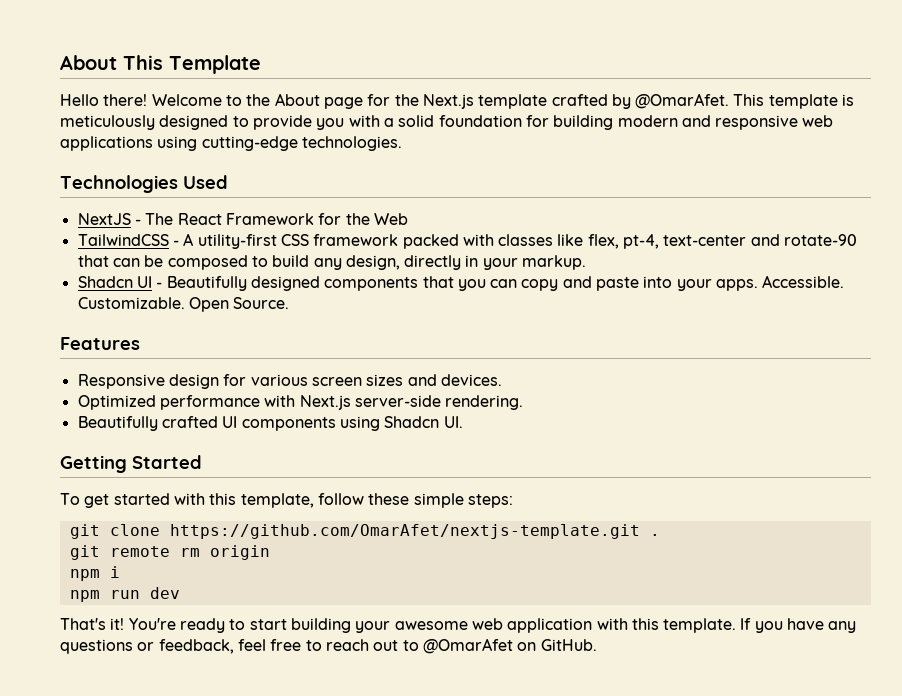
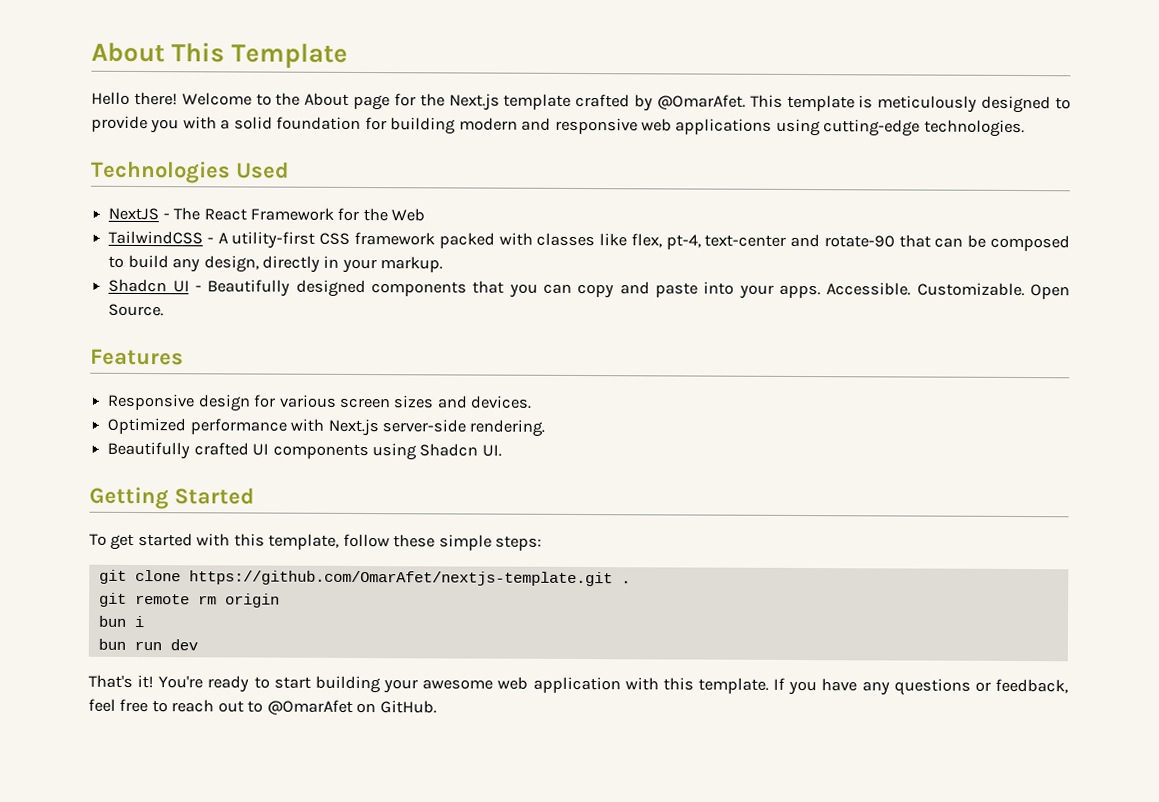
[69,569,100,581] npm -> [97,615,127,627] bun
[69,590,100,602] npm -> [97,638,126,650] bun

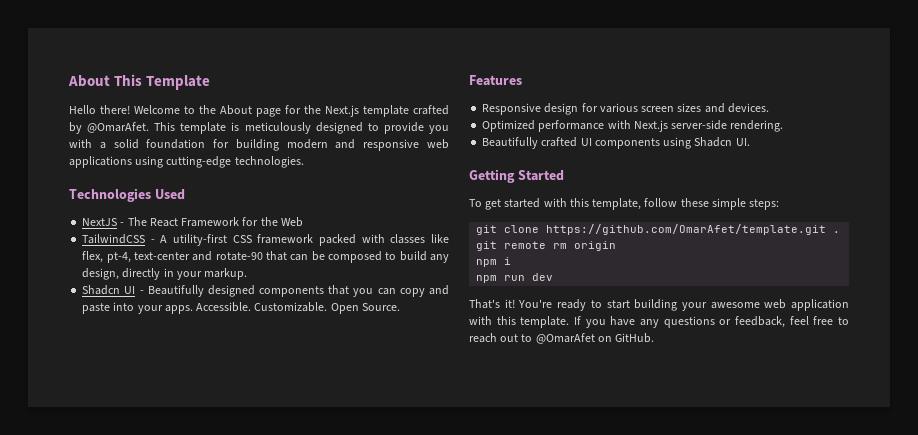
[188,570,613,587] https://github.com/OmarAfet/nextjs-template.git -> [546,224,827,235] https://github.com/OmarAfet/template.git
[97,615,127,627] bun -> [476,259,498,267] npm
[97,638,126,650] bun -> [476,275,498,283] npm

